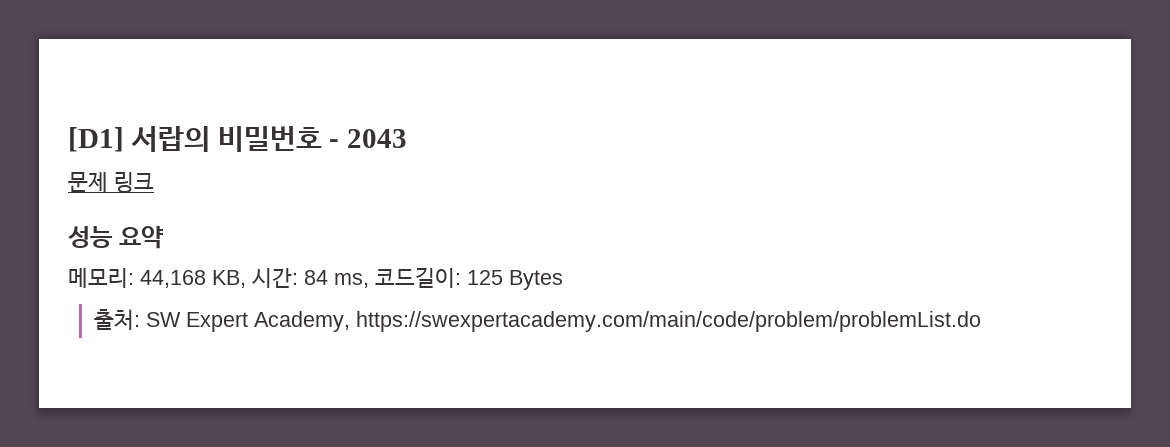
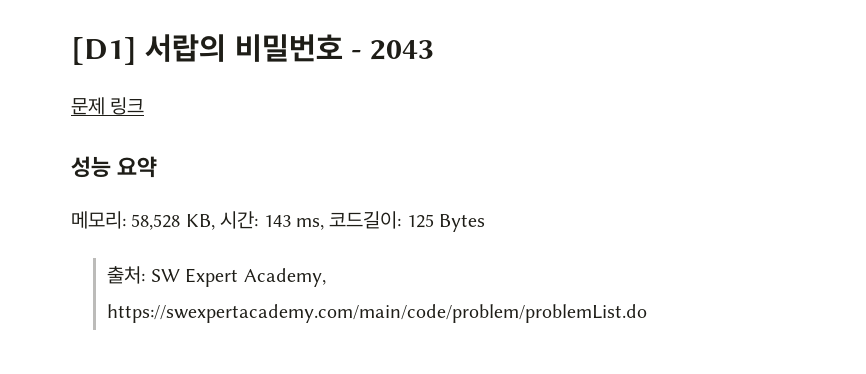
[140,270,206,288] 44,168 -> [131,214,181,230] 58,528
[304,270,328,285] 84 -> [263,215,291,227] 143

